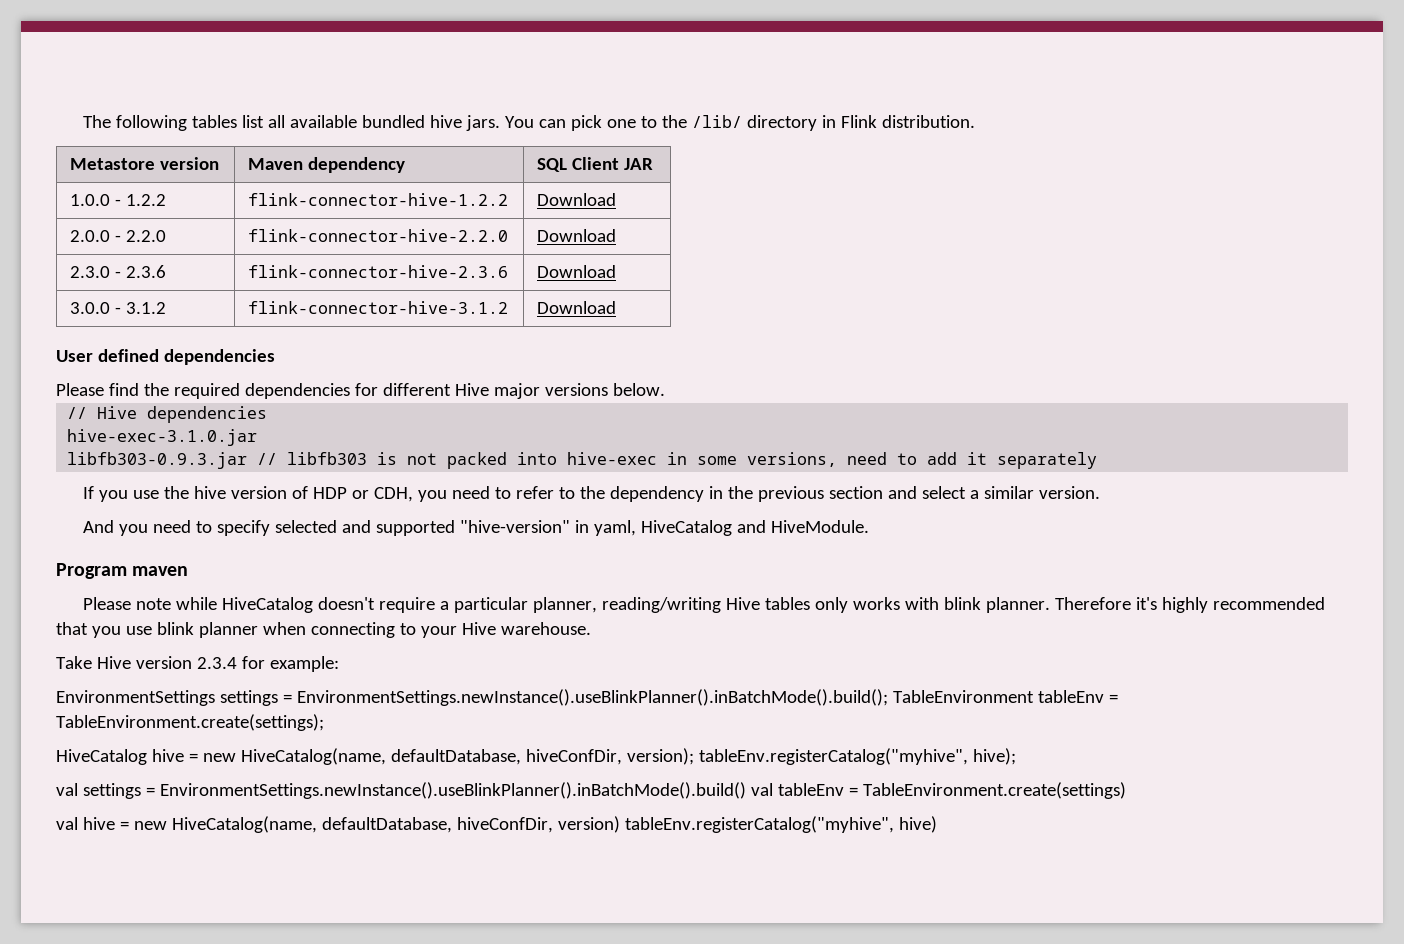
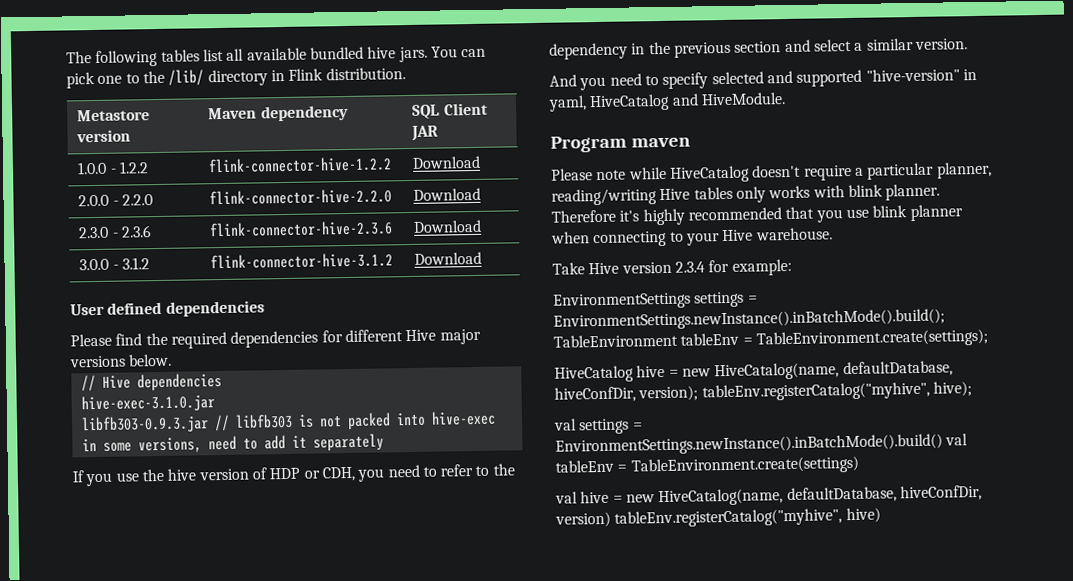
[296,689,888,706] EnvironmentSettings.newInstance().useBlinkPlanner().inBatchMode().build(); -> [553,308,945,331] EnvironmentSettings.newInstance().inBatchMode().build();
[159,782,746,799] EnvironmentSettings.newInstance().useBlinkPlanner().inBatchMode().build() -> [555,433,943,456] EnvironmentSettings.newInstance().inBatchMode().build()

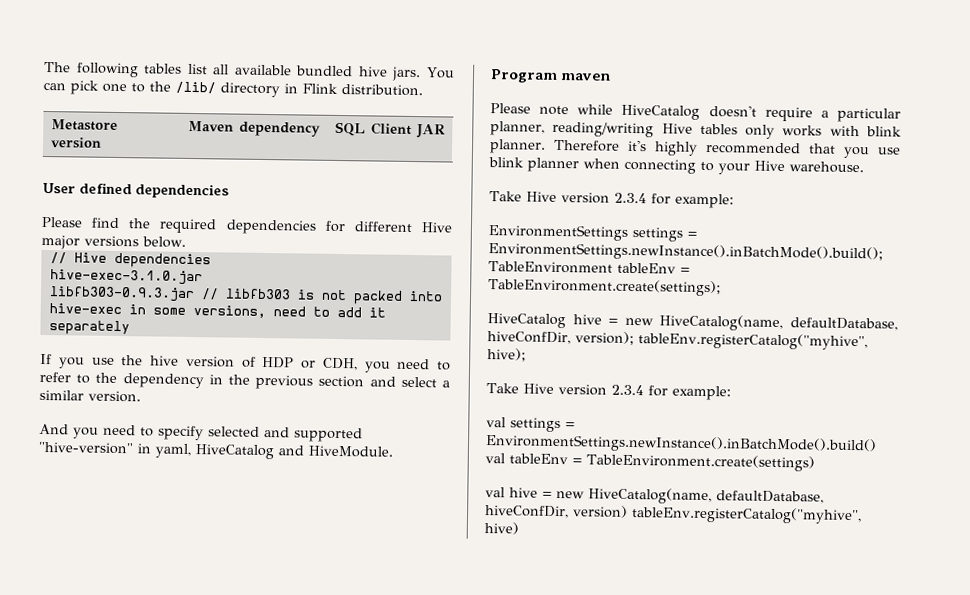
[77,161,149,175] [208,156,393,174] [412,155,482,169] [78,194,153,207] [209,188,393,206] [413,187,482,201] [78,225,152,239] [209,220,394,238] [413,219,483,233] [79,257,150,271] [210,252,394,270] [414,251,483,265] // 1.0.0 - 1.2.2 | flink-connector-hive-1.2.2 | Download // 2.0.0 - 2.2.0 | flink-connector-hive-2.2.0 | Download // 2.3.0 - 2.3.6 | flink-connector-hive-2.3.6 | Download // 3.0.0 - 3.1.2 | flink-connector-hive-3.1.2 | Download -> (447, 131) none
(972, 389) none -> [486,383,731,401] // Take Hive version 2.3.4 for example:

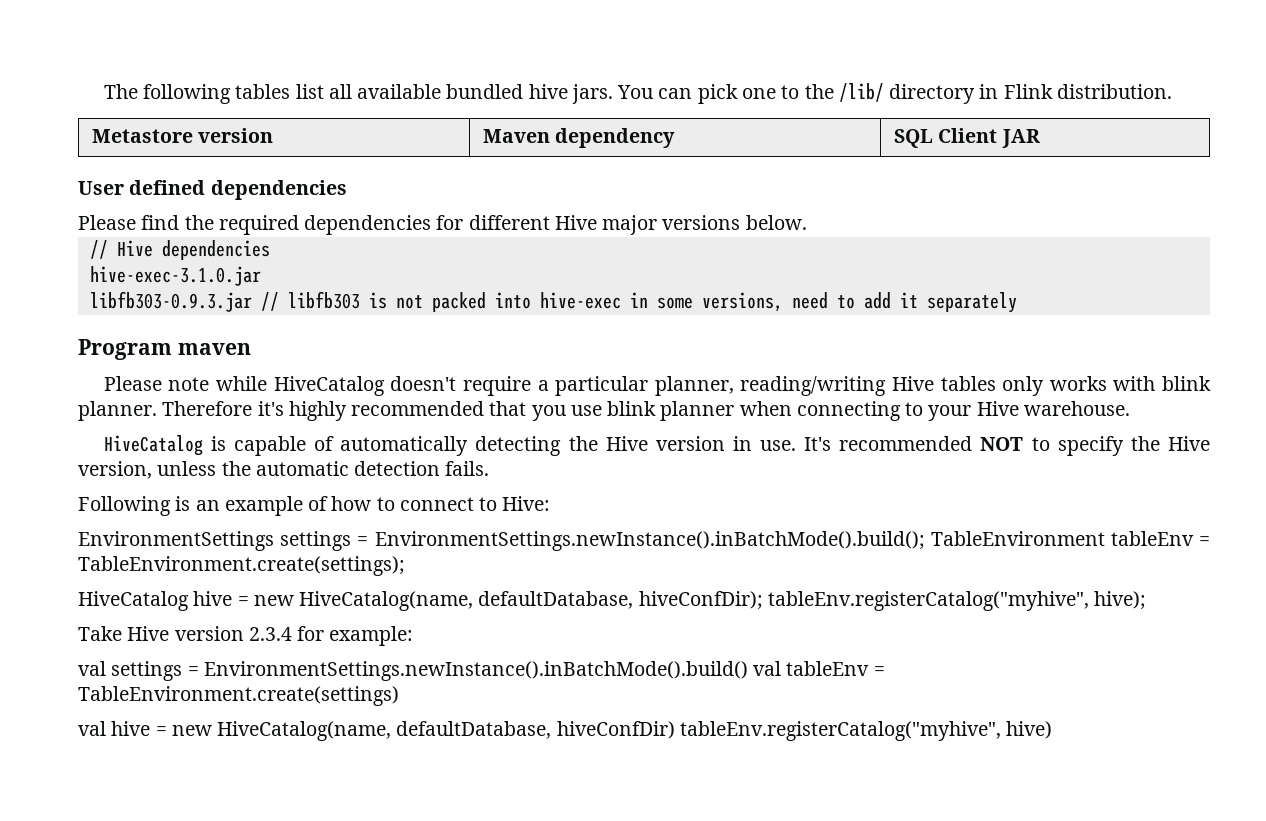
[40,353,451,373] [39,371,450,390] [39,389,141,403] [39,423,363,443] [38,441,393,460] // If you use the hive version of HDP or CDH, you need to refer to the dependency in the previous section and select a similar version. // And you need to specify selected and supported "hive-version" in yaml, HiveCatalog and HiveModule. -> (1017, 302) none
[489,191,734,209] Take Hive version 2.3.4 for example: -> [103,435,1211,456] [78,461,490,479] [78,496,551,516] HiveCatalog is capable of automatically detecting the Hive version in use. It's recommended NOT to specify the Hive version, unless the automatic detection fails. // Following is an example of how to connect to Hive:
[487,331,634,346] hiveConfDir, version); -> [638,591,763,610] hiveConfDir);
[485,505,628,519] hiveConfDir, version) -> [556,721,675,739] hiveConfDir)

